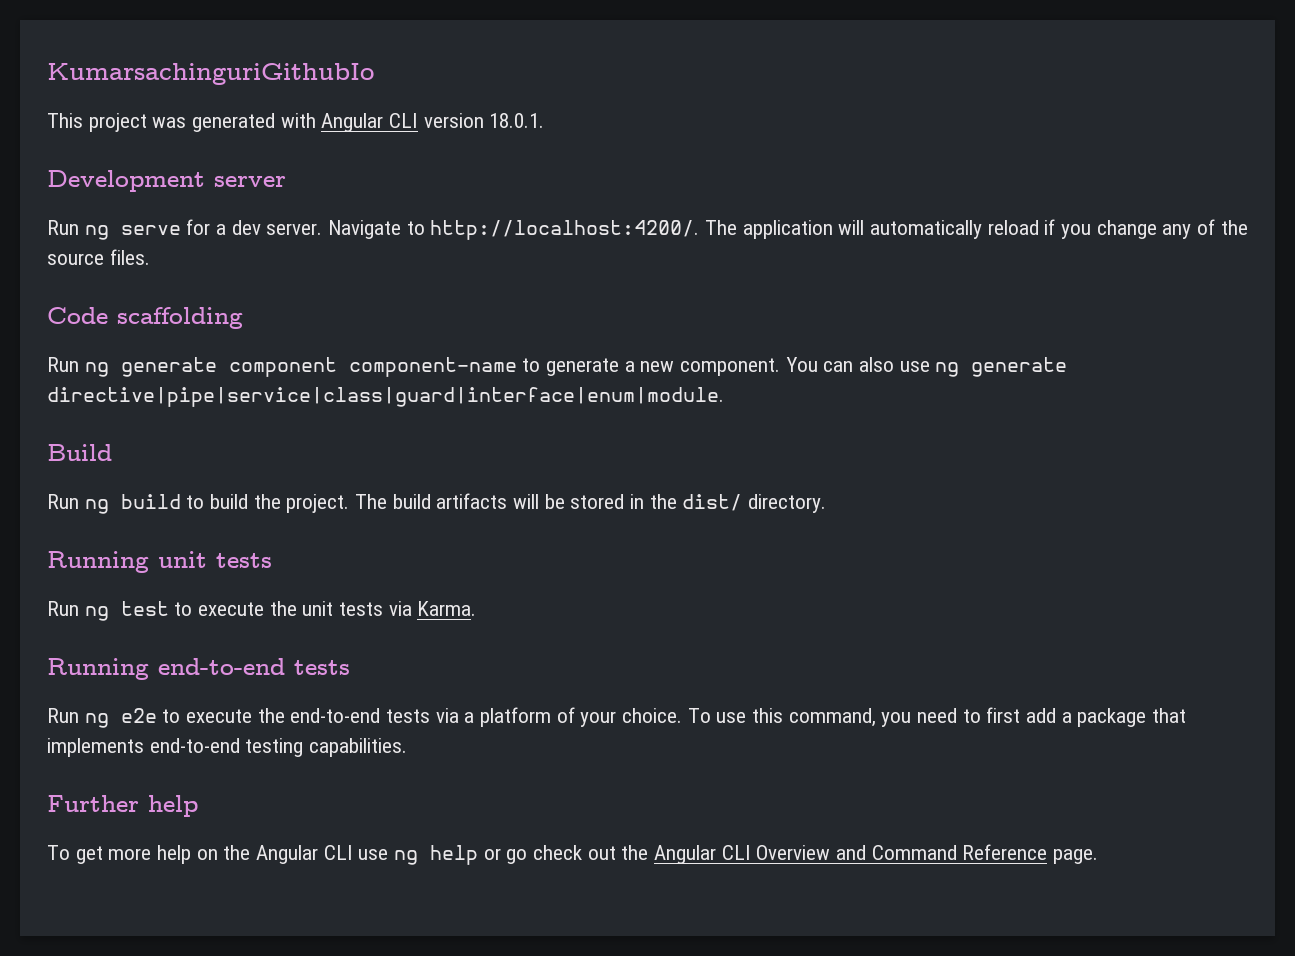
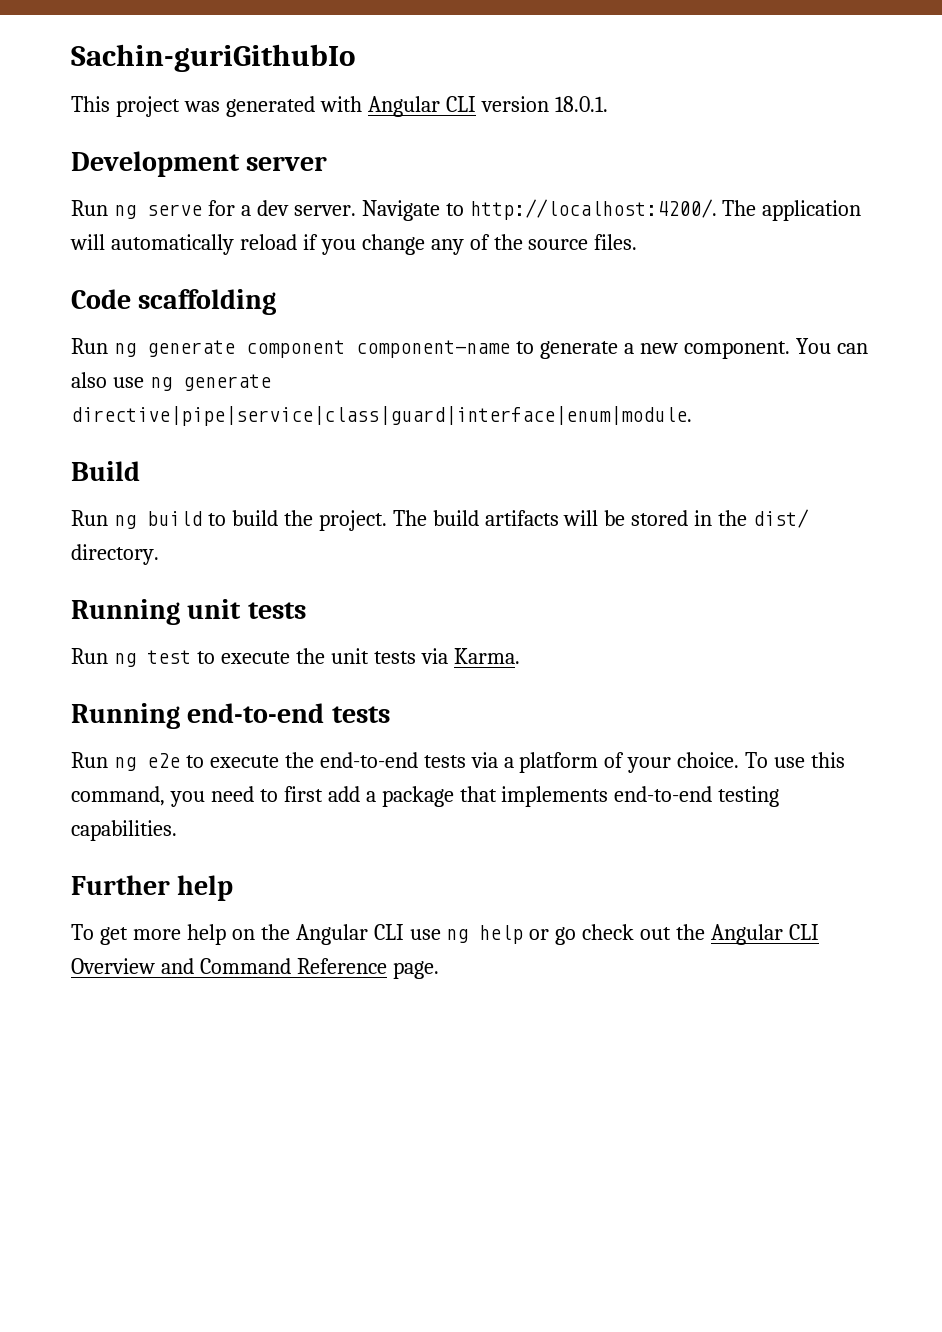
[47,63,374,85] KumarsachinguriGithubIo -> [71,44,355,72] Sachin-guriGithubIo

